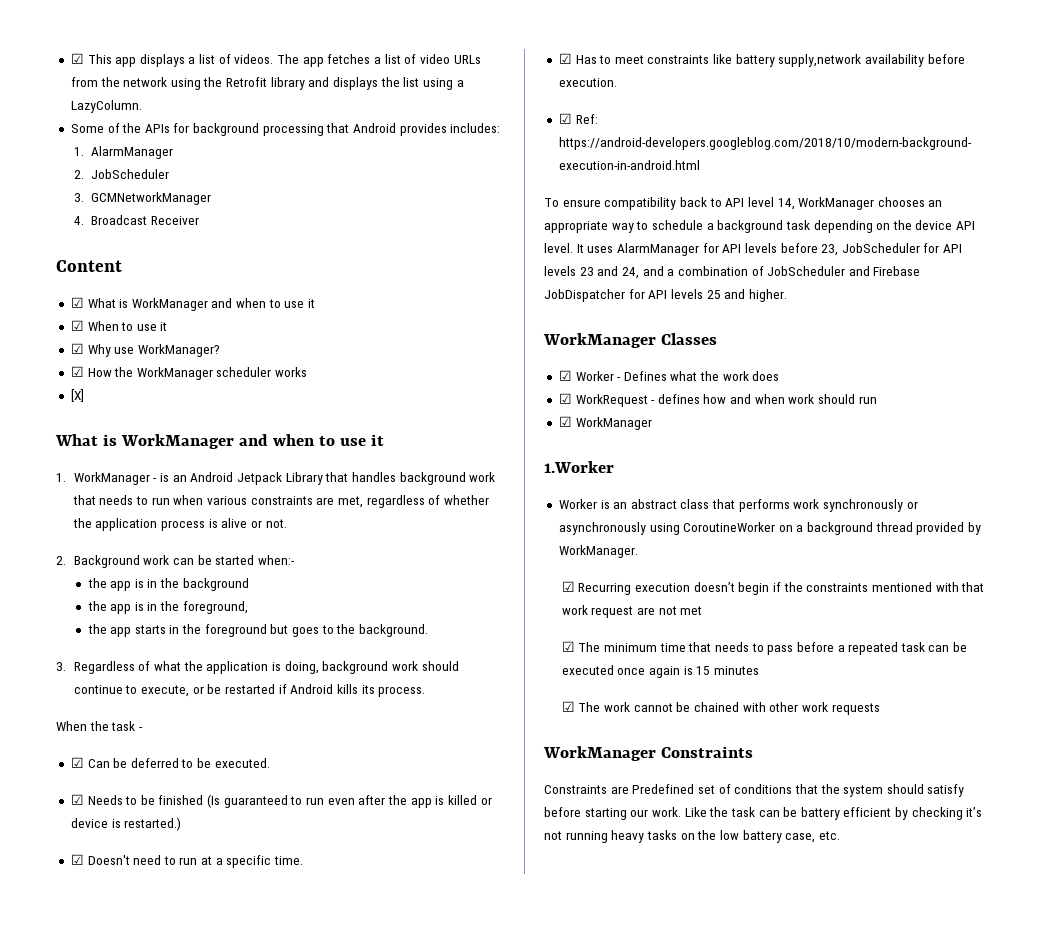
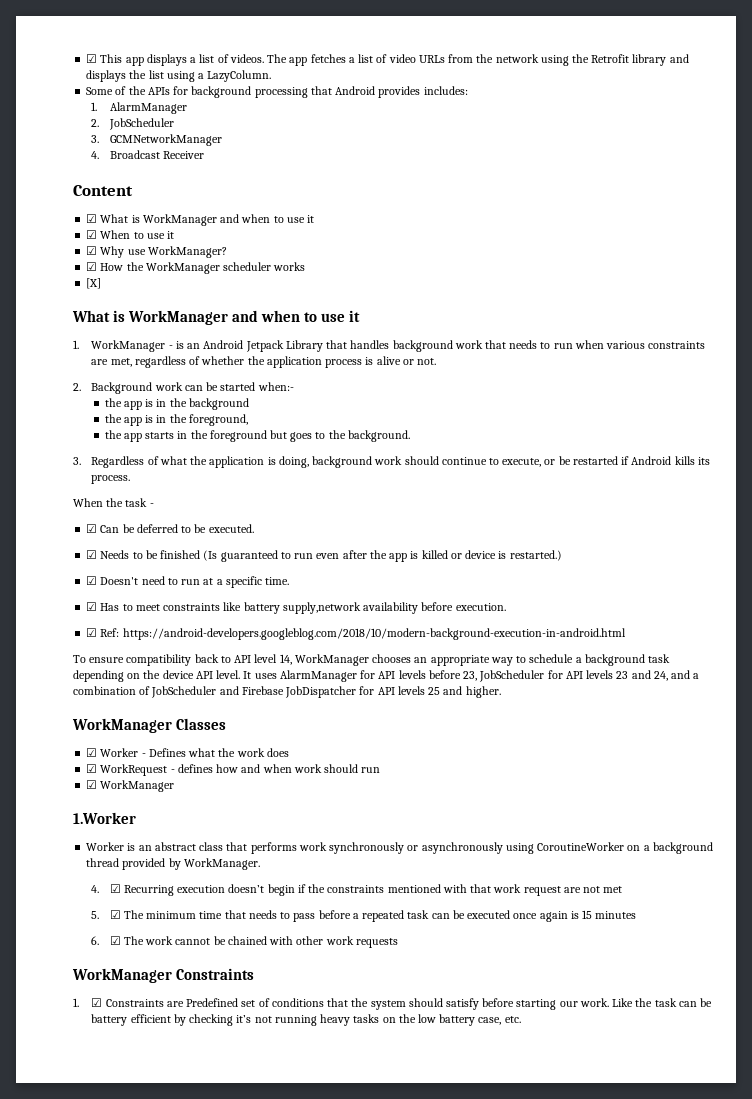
(638, 551) none -> [91,885,100,893] 4.
(703, 610) none -> [91,911,100,919] 5.
(759, 670) none -> [91,936,100,945] 6.
(753, 752) none -> [73,998,103,1007] 1. ☑

